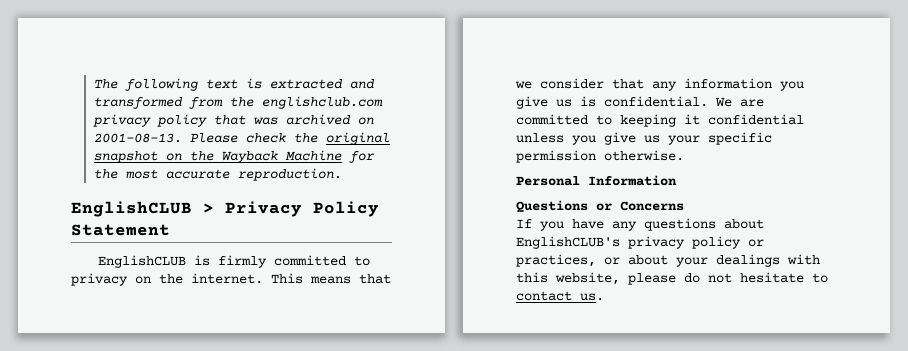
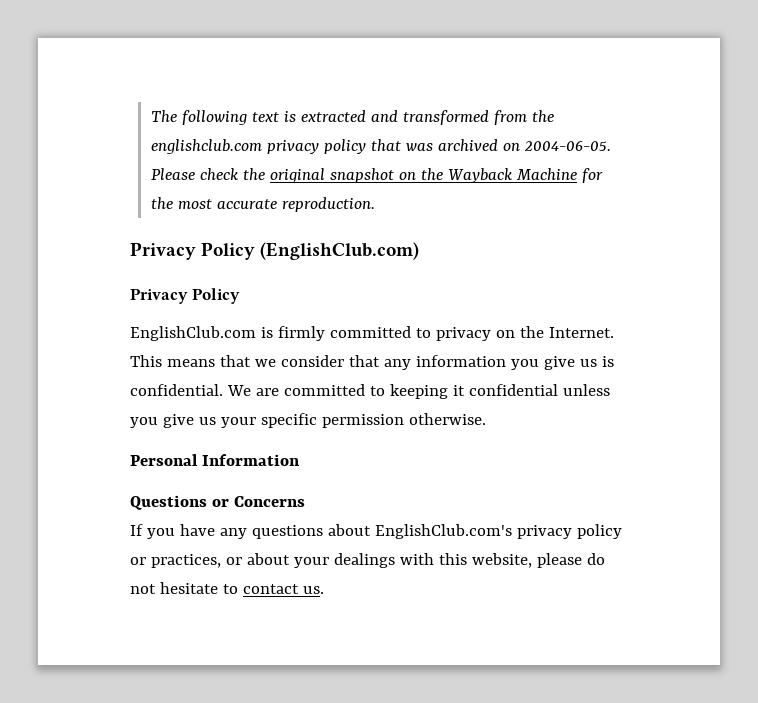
[93,133,182,143] 2001-08-13. -> [524,141,612,152] 2004-06-05.
[71,201,379,217] [71,224,170,236] [97,255,186,268] EnglishCLUB > Privacy Policy Statement // EnglishCLUB -> [130,242,420,260] [130,288,240,304] [130,326,256,341] Privacy Policy (EnglishClub.com) // Privacy Policy // EnglishClub.com
[191,273,263,284] internet. -> [548,327,614,338] Internet.
[516,236,620,249] EnglishCLUB's -> [374,524,512,539] EnglishClub.com's

